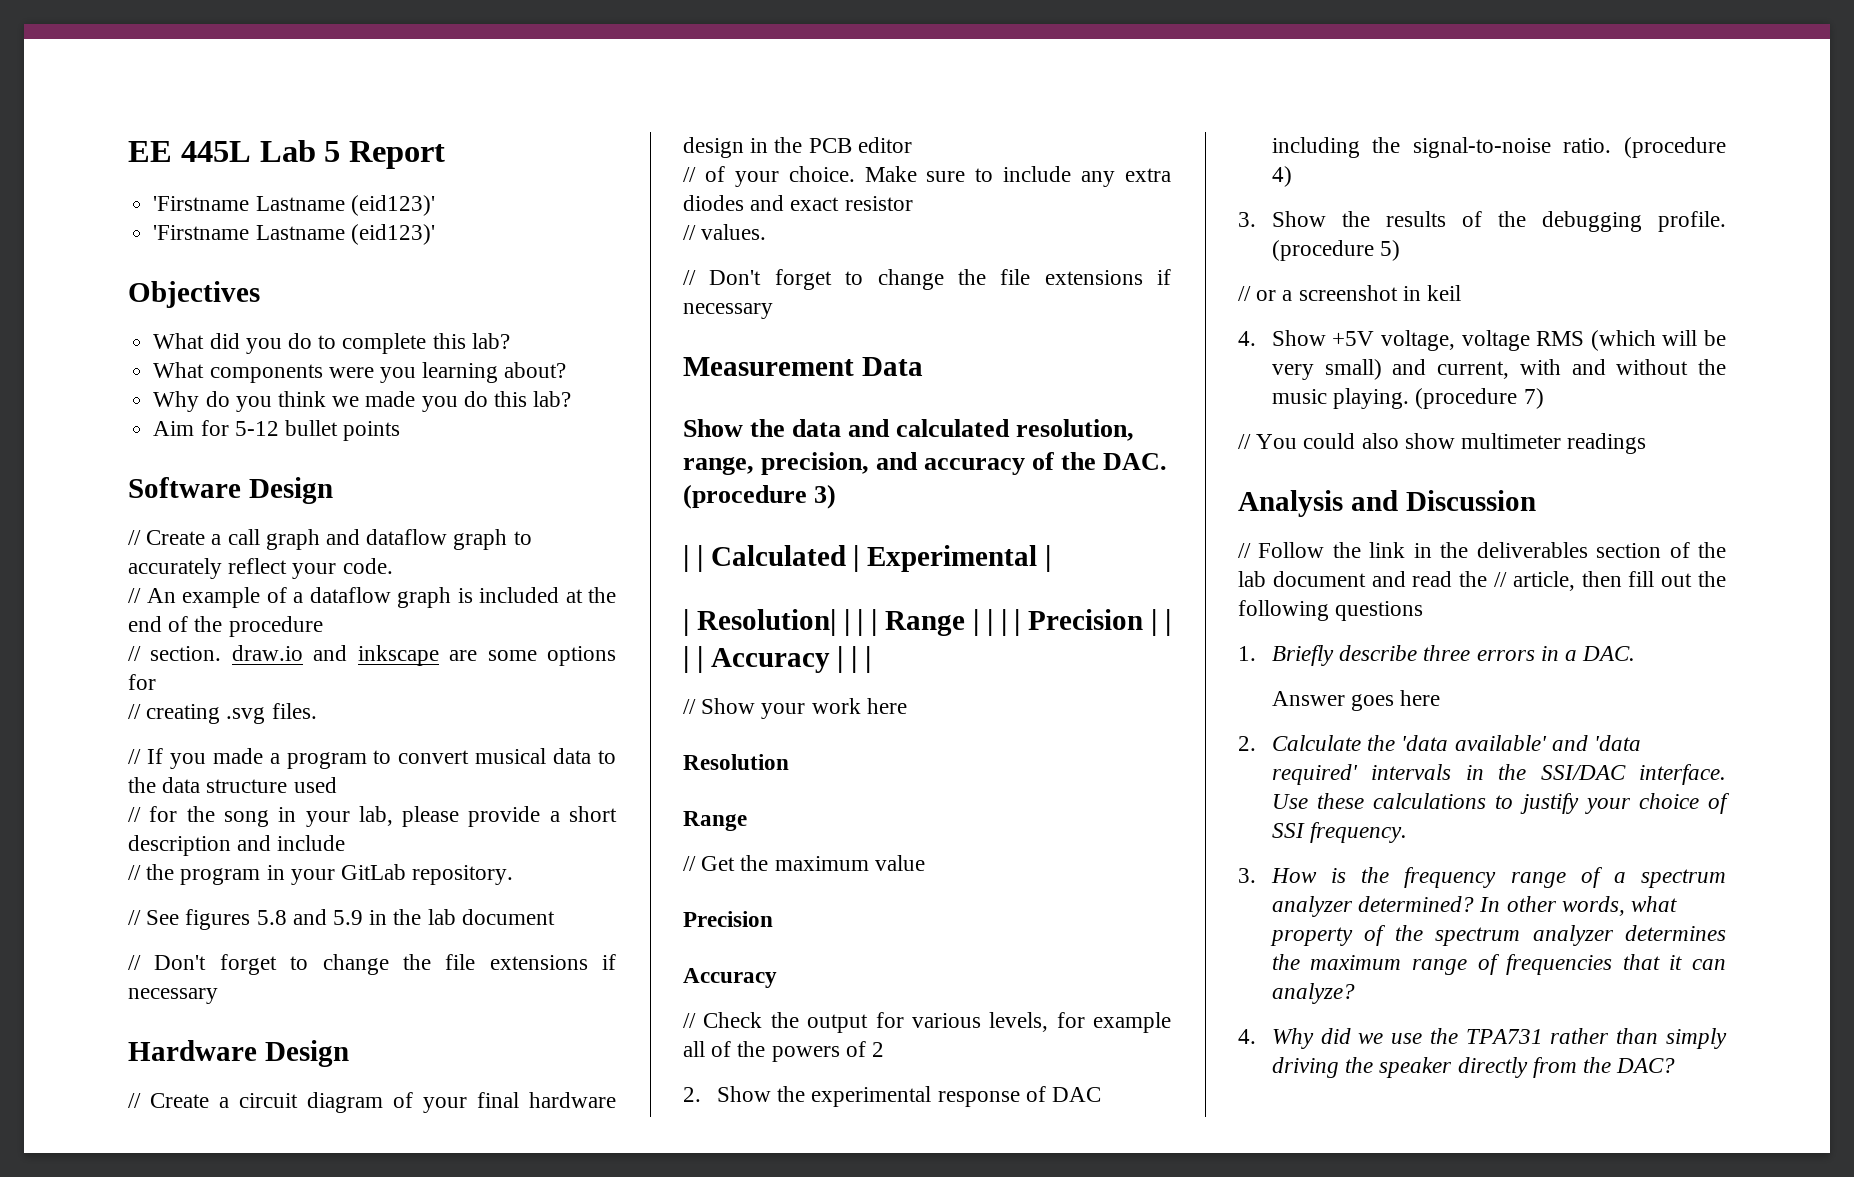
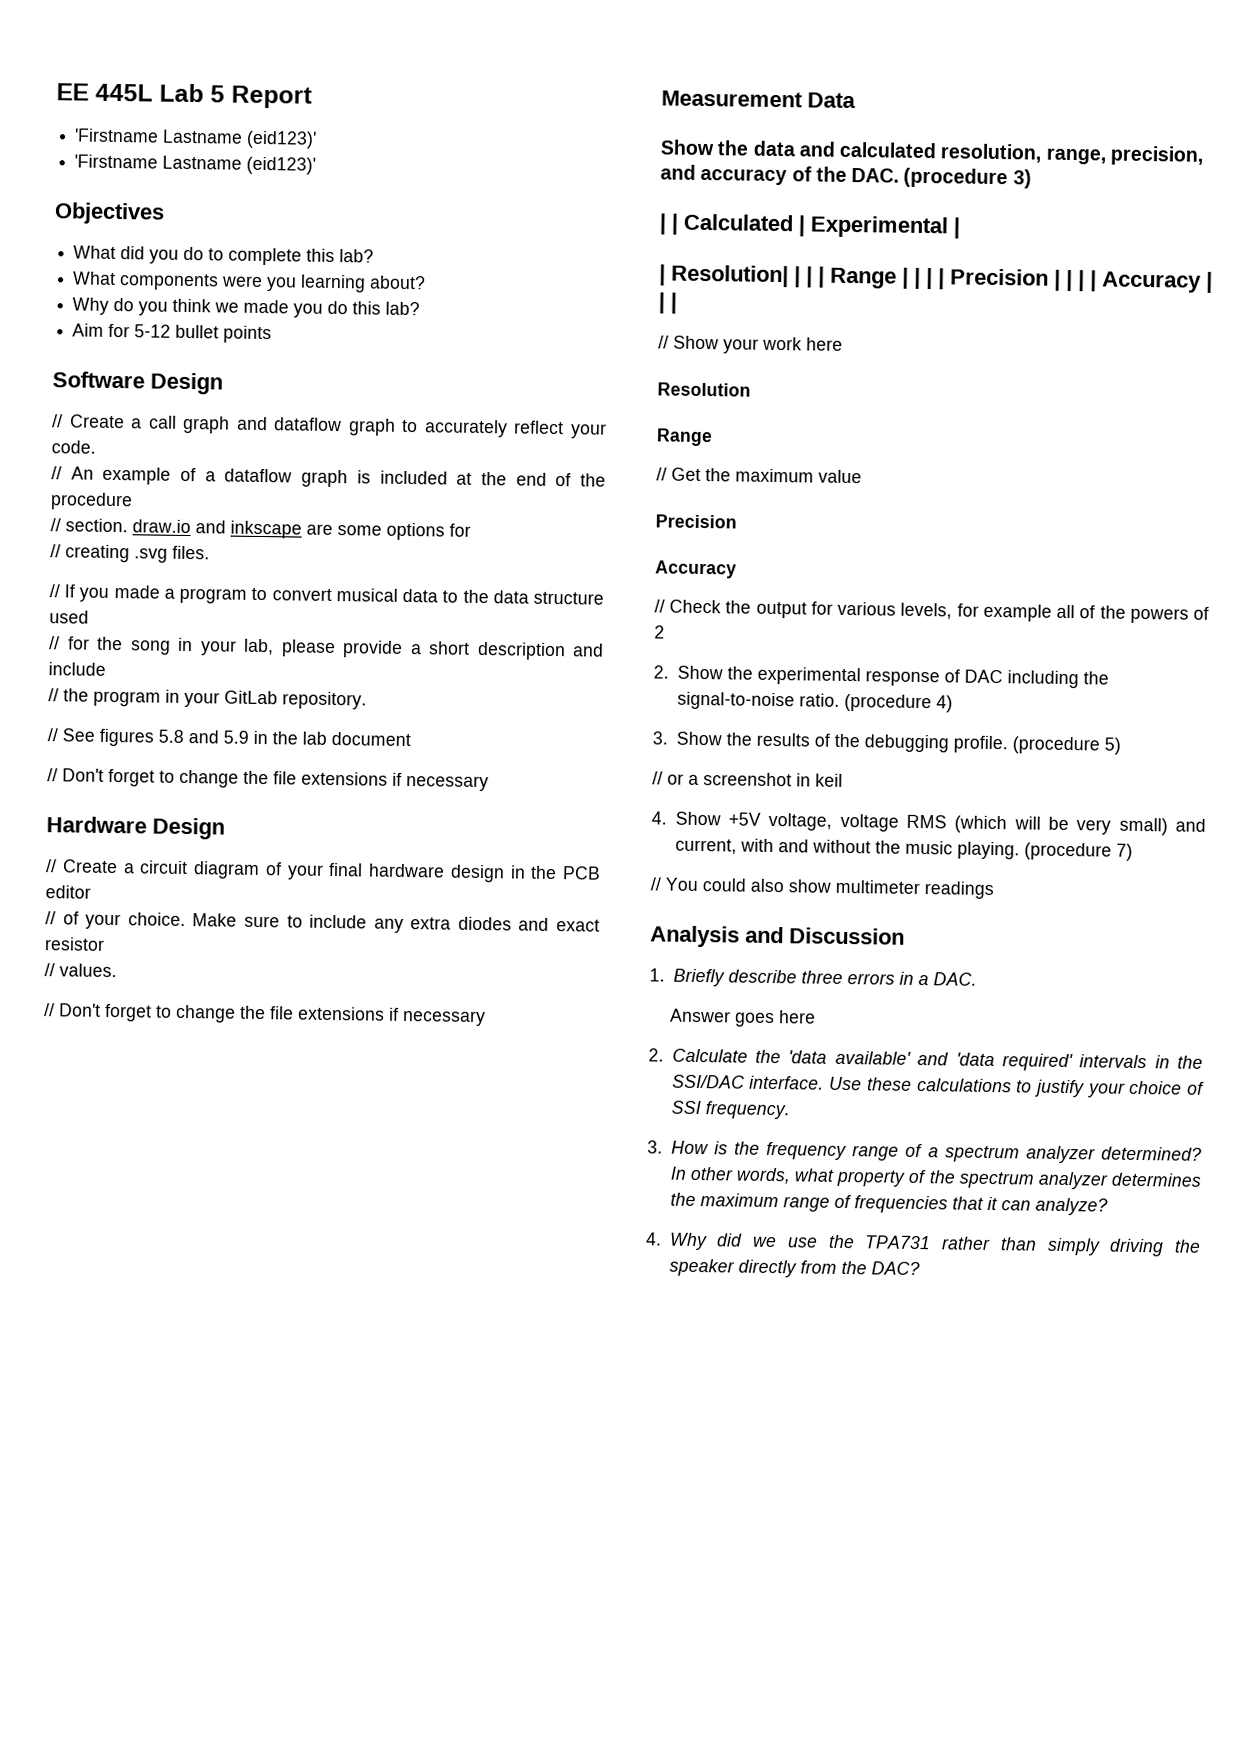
[1238,542,1726,558] [1238,571,1726,591] [1238,600,1424,621] // // Follow the link in the deliverables section of the lab document and read the // article, then fill out the following questions -> (905, 936) none

